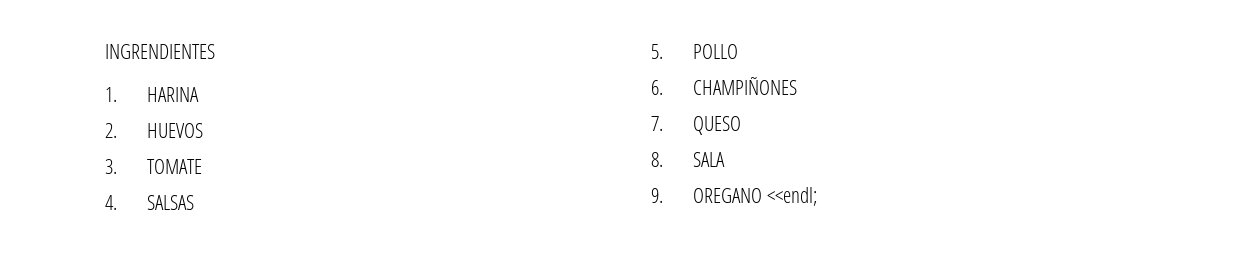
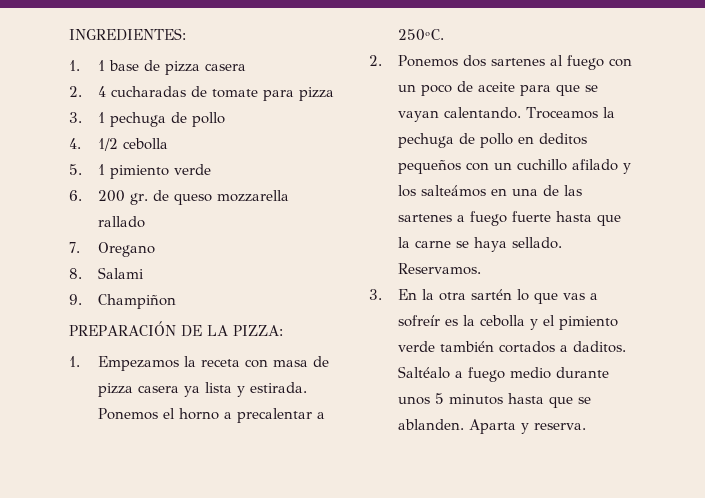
[105,44,215,59] [105,87,199,102] [105,123,203,138] [105,159,202,174] INGRENDIENTES // 1. HARINA // 2. HUEVOS // 3. TOMATE -> [69,28,186,41] [69,60,246,75] [69,86,334,101] [69,112,225,127] INGREDIENTES: // 1. 1 base de pizza casera // 2. 4 cucharadas de tomate para pizza // 3. 1 pechuga de pollo
[146,195,194,210] SALSAS -> [97,138,168,151] 1/2 cebolla
[692,44,738,59] [651,76,797,95] POLLO // 6. CHAMPIÑONES -> [97,164,211,179] [69,190,289,205] [97,216,145,228] 1 pimiento verde // 6. 200 gr. de queso mozzarella rallado
[692,116,741,135] QUESO -> [97,242,155,257] Oregano
[692,152,725,167] SALA -> [97,267,144,279] Salami
[692,187,818,206] OREGANO <<endl; -> [97,294,176,309] [69,321,283,337] [69,356,329,371] [97,382,307,397] [97,408,325,423] [397,29,444,41] [369,55,632,70] [397,81,598,96] [397,107,615,122] [397,133,587,148] [397,159,631,174] [397,185,582,197] [397,211,621,226] [397,237,562,252] [397,263,481,275] [369,289,598,304] [397,315,618,330] [397,341,626,353] [397,366,609,382] [397,393,591,408] [397,419,586,434] Champiñon // PREPARACIÓN DE LA PIZZA: // 1. Empezamos la receta con masa de pizza casera ya lista y estirada. Ponemos el horno a precalentar a 250ºC. // 2. Ponemos dos sartenes al fuego con un poco de aceite para que se vayan calentando. Troceamos la pechuga de pollo en deditos pequeños con un cuchillo afilado y los salteámos en una de las sartenes a fuego fuerte hasta que la carne se haya sellado. Reservamos. // 3. En la otra sartén lo que vas a sofreír es la cebolla y el pimiento verde también cortados a daditos. Saltéalo a fuego medio durante unos 5 minutos hasta que se ablanden. Aparta y reserva.

